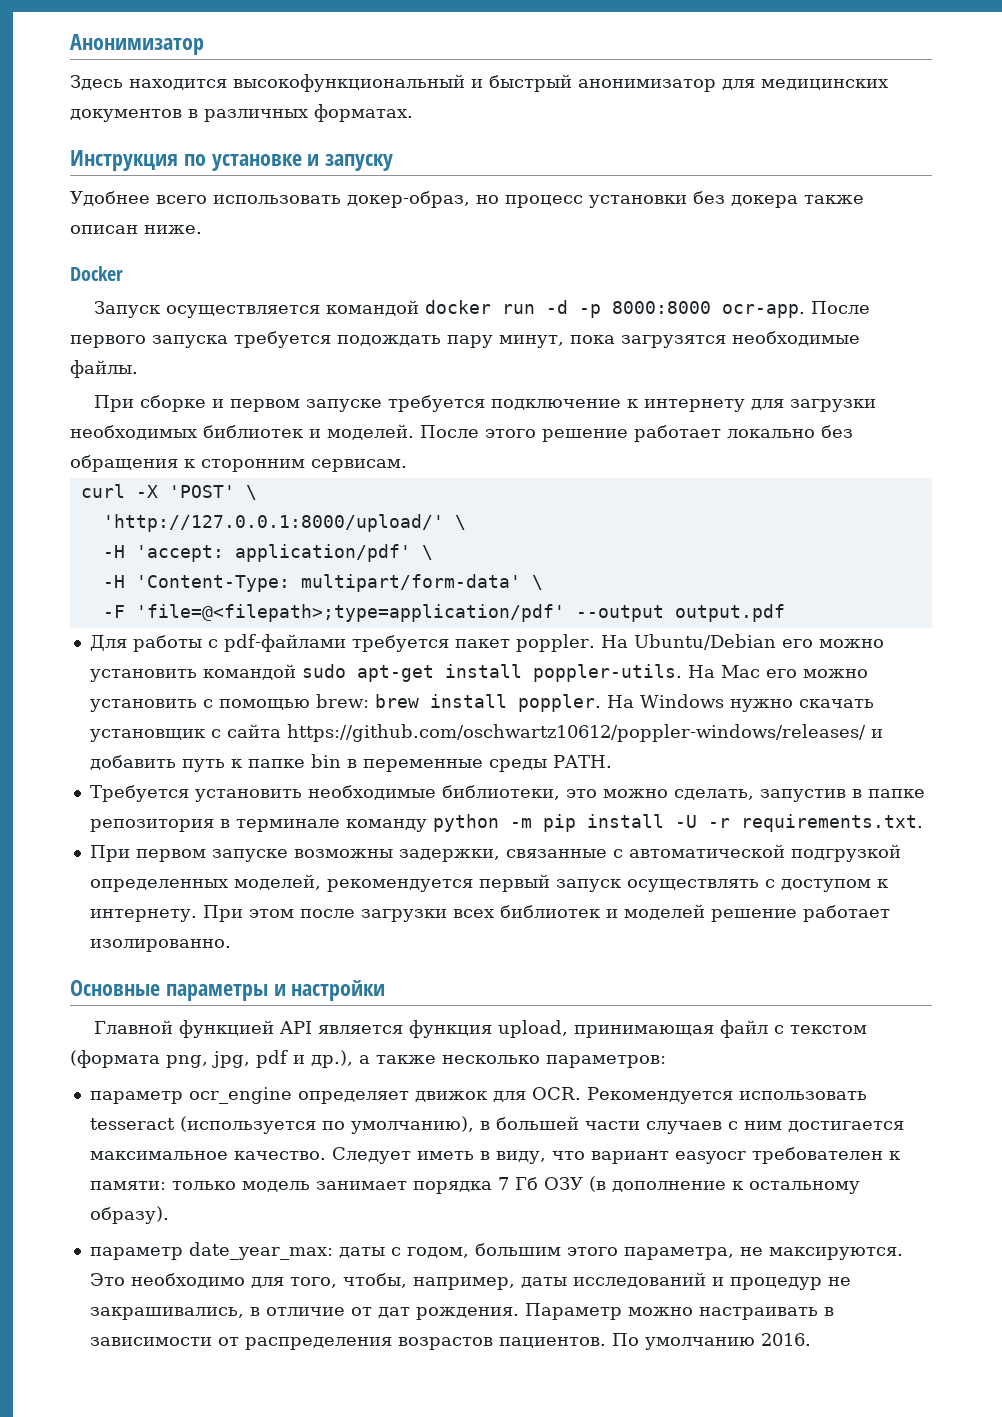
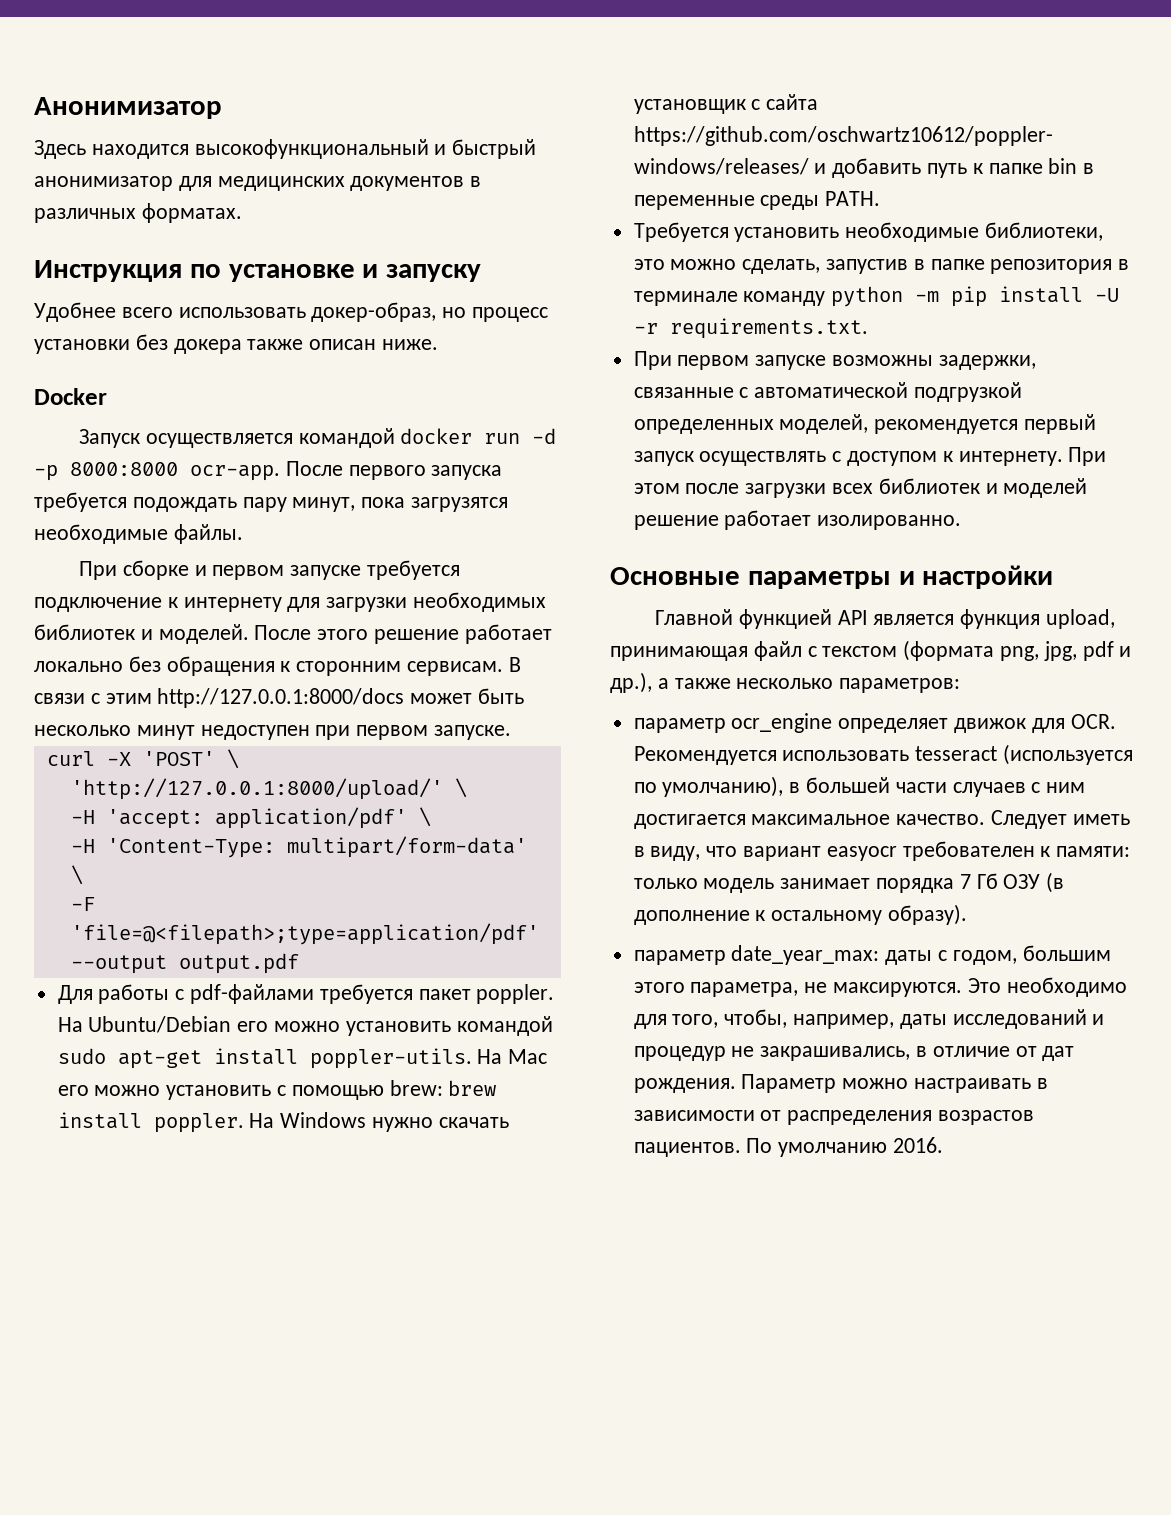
(407, 465) none -> [508,657,521,672] [34,688,525,708] [34,725,512,740] В связи с этим http://127.0.0.1:8000/docs может быть несколько минут недоступен при первом запуске.

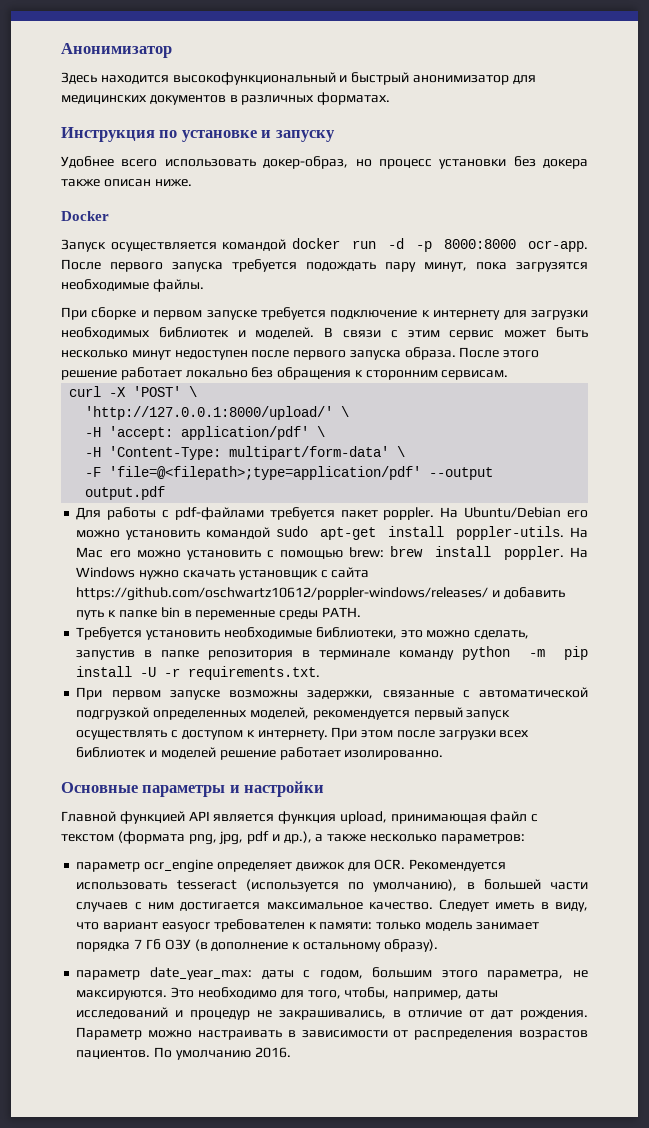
(249, 634) none -> [324,327,589,340] [61,347,456,360] В связи с этим сервис может быть несколько минут недоступен после первого запуска образа.
[508,657,521,672] [34,688,525,708] [34,725,512,740] В связи с этим http://127.0.0.1:8000/docs может быть несколько минут недоступен при первом запуске. -> (509, 375) none

